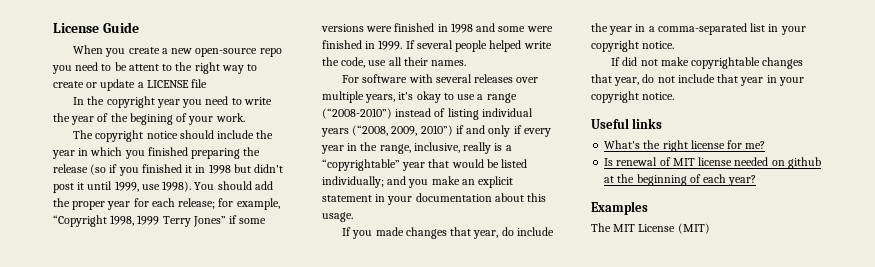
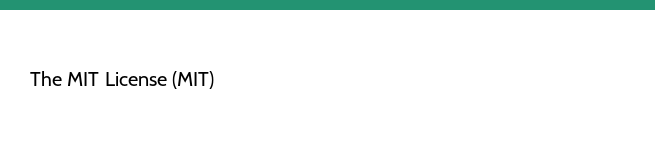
[53,22,139,33] [73,45,282,57] [52,62,258,74] [53,79,208,91] [73,96,272,108] [53,113,245,125] [73,130,274,142] [52,147,261,159] [53,164,284,176] [53,181,273,193] [53,198,280,210] [53,215,267,227] [321,23,553,33] [322,40,552,52] [322,57,467,68] [342,74,539,83] [322,91,517,103] [322,108,533,120] [321,125,551,137] [321,142,512,154] [322,159,528,171] [322,176,514,188] [322,193,547,205] [322,212,353,222] [342,227,554,239] [591,23,806,35] [591,40,675,52] [611,57,804,69] [591,74,804,86] [591,91,675,103] [591,118,663,129] [604,140,766,152] [604,157,821,169] [604,174,757,186] [591,201,648,215] License Guide // When you create a new open-source repo you need to be attent to the right way to create or update a LICENSE file // In the copyright year you need to write the year of the begining of your work. // The copyright notice should include the year in which you finished preparing the release (so if you finished it in 1998 but didn't post it until 1999, use 1998). You should add the proper year for each release; for example, “Copyright 1998, 1999 Terry Jones” if some versions were finished in 1998 and some were finished in 1999. If several people helped write the code, use all their names. // For software with several releases over multiple years, it's okay to use a range (“2008-2010”) instead of listing individual years (“2008, 2009, 2010”) if and only if every year in the range, inclusive, really is a “copyrightable” year that would be listed individually; and you make an explicit statement in your documentation about this usage. // If you made changes that year, do include the year in a comma-separated list in your copyright notice. // If did not make copyrightable changes that year, do not include that year in your copyright notice. // Useful links // What's the right license for me? // Is renewal of MIT license needed on github at the beginning of each year? // Examples // -> (30, 78) none

